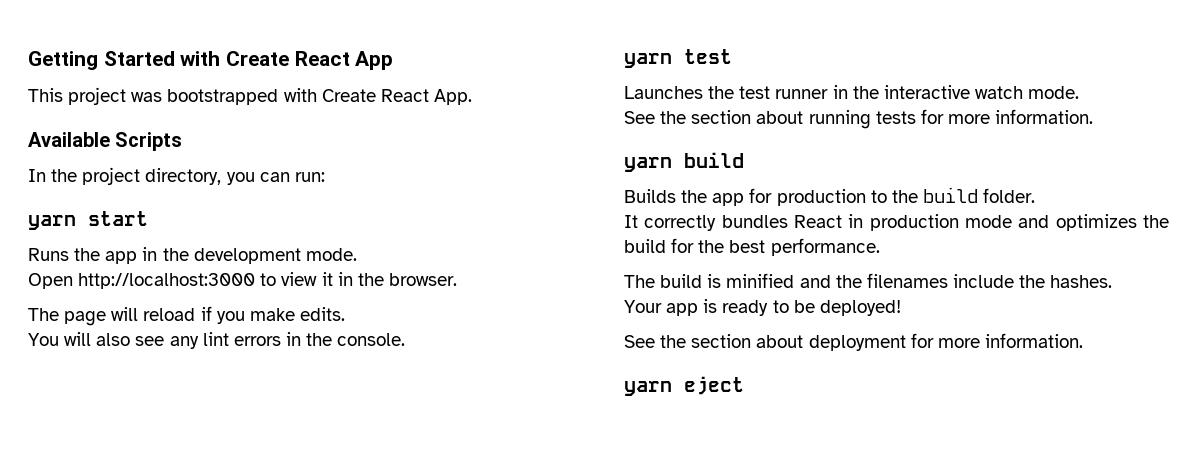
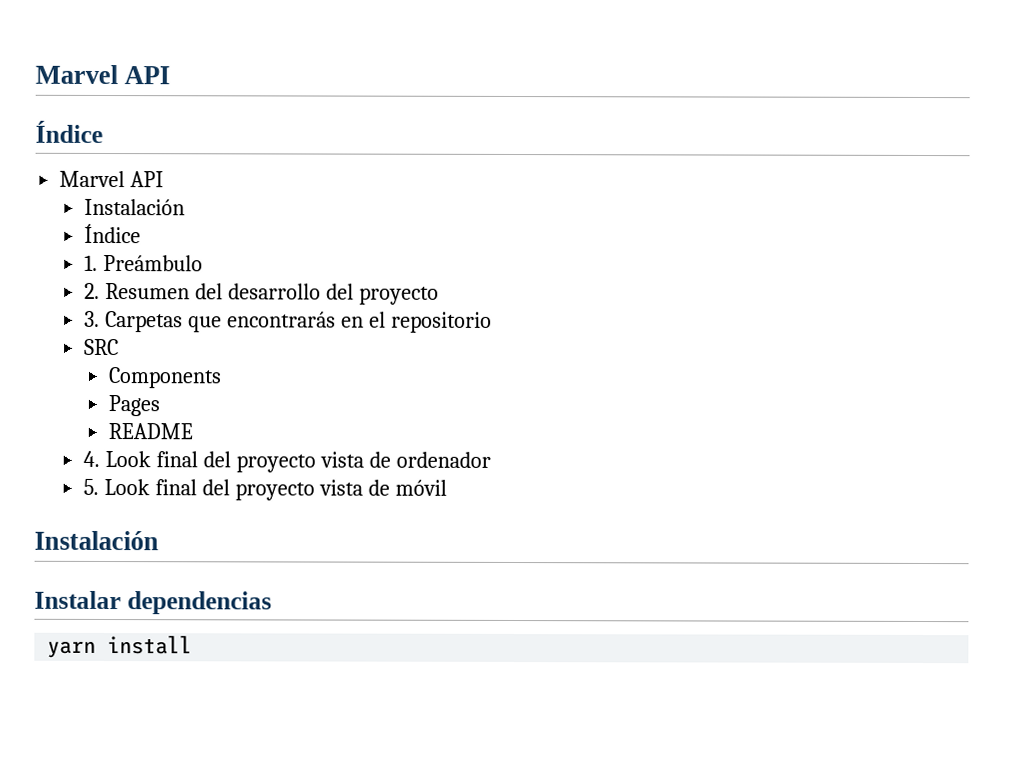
[28,51,394,70] [28,87,472,105] [28,132,183,151] [28,167,325,185] [28,211,148,230] [28,247,357,264] [28,272,457,289] [28,306,345,326] [28,332,406,349] [624,49,732,68] [624,85,1080,99] [624,109,1094,129] [624,152,744,172] [624,187,1036,206] [624,214,1169,231] [624,238,880,256] [624,273,1113,288] [624,299,901,316] [624,333,1083,351] [624,376,744,396] Getting Started with Create React App // This project was bootstrapped with Create React App. // Available Scripts // In the project directory, you can run: // yarn start // Runs the app in the development mode. // Open http://localhost:3000 to view it in the browser. // The page will reload if you make edits. // You will also see any lint errors in the console. // yarn test // Launches the test runner in the interactive watch mode. // See the section about running tests for more information. // yarn build // Builds the app for production to the build folder. // It correctly bundles React in production mode and optimizes the build for the best performance. // The build is minified and the filenames include the hashes. // Your app is ready to be deployed! // See the section about deployment for more information. // yarn eject -> [35,64,171,85] [35,120,103,143] [59,170,165,188] [84,198,186,216] [84,223,142,244] [84,254,204,272] [84,282,439,305] [84,310,492,333] [84,338,120,356] [107,367,222,389] [107,395,160,417] [107,423,193,440] [83,450,491,473] [83,478,447,501] [34,530,159,551] [34,590,272,615] [47,635,193,658] Marvel API // Índice // Marvel API // Instalación // Índice // 1. Preámbulo // 2. Resumen del desarrollo del proyecto // 3. Carpetas que encontrarás en el repositorio // SRC // Components // Pages // README // 4. Look final del proyecto vista de ordenador // 5. Look final del proyecto vista de móvil // Instalación // Instalar dependencias // yarn install

